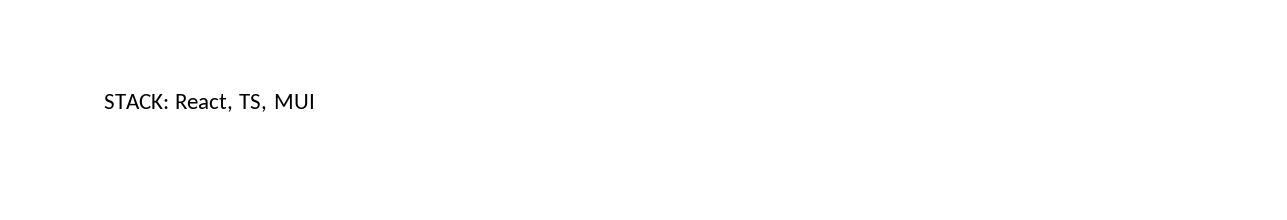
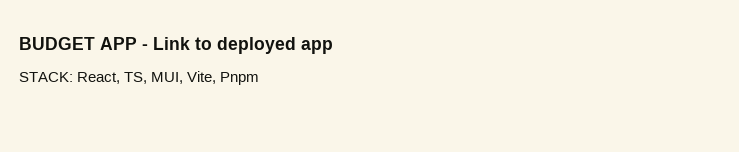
[104,94,315,112] STACK: React, TS, MUI -> [19,37,333,54] [19,71,260,85] BUDGET APP - Link to deployed app // STACK: React, TS, MUI, Vite, Pnpm

